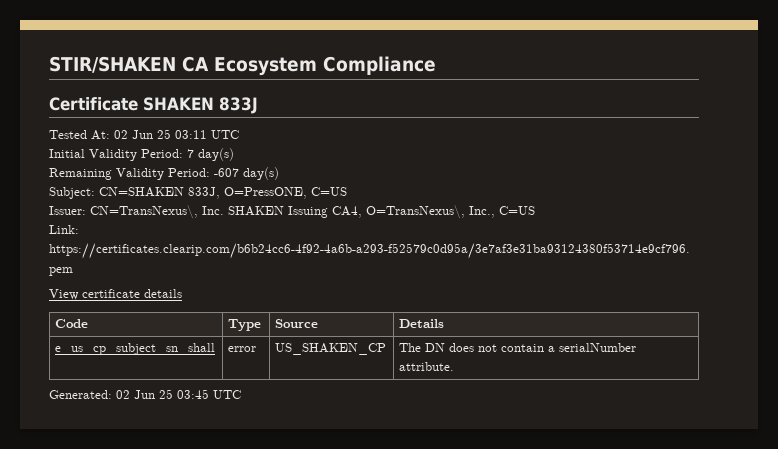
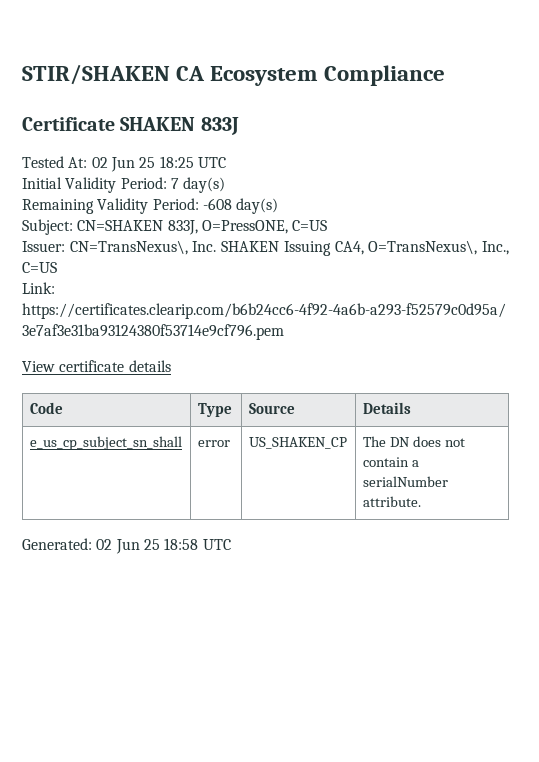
[175,130,207,139] 03:11 -> [159,156,194,168] 18:25
[214,168,239,177] -607 -> [202,198,232,210] -608
[177,389,209,399] 03:45 -> [164,538,199,550] 18:58

